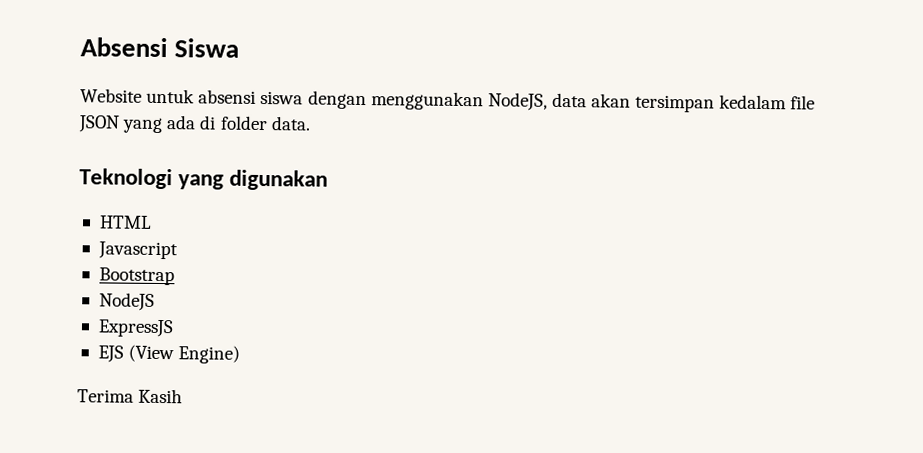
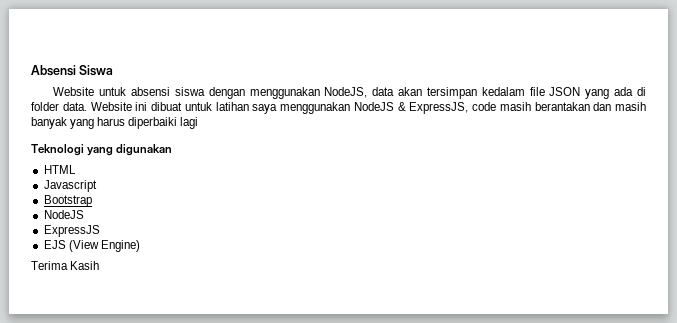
(311, 123) none -> [90,102,646,114] [31,117,199,129] Website ini dibuat untuk latihan saya menggunakan NodeJS & ExpressJS, code masih berantakan dan masih banyak yang harus diperbaiki lagi

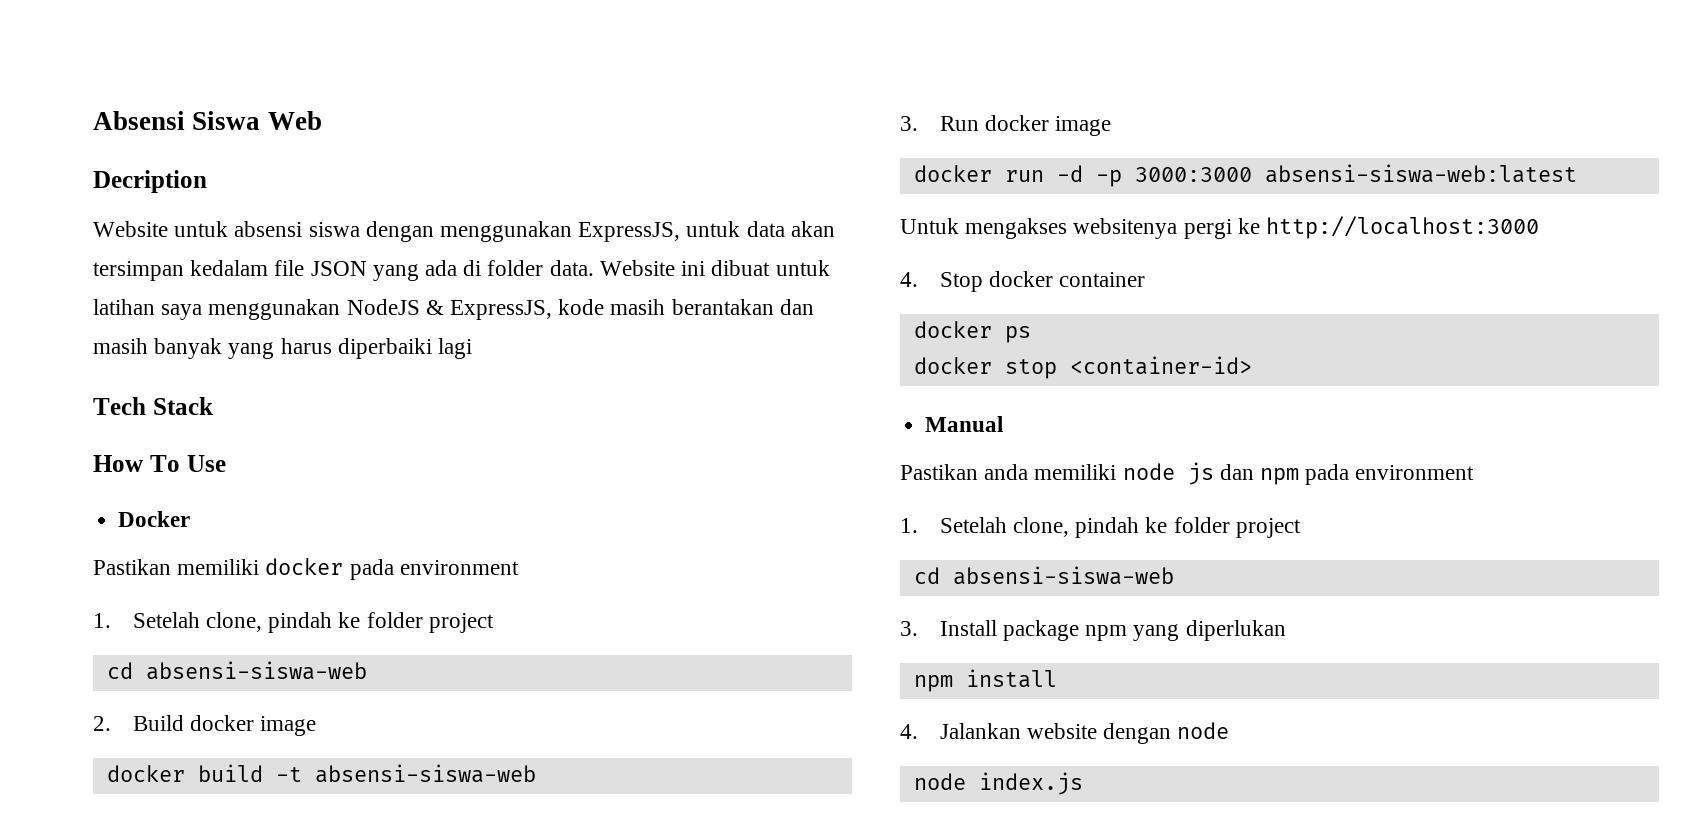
(114, 70) none -> [267,111,322,130] [93,170,207,193] Web // Decription
[324,87,368,98] NodeJS, -> [578,221,741,242] ExpressJS, untuk
[472,102,496,111] code -> [558,299,605,315] kode
[31,144,173,156] [43,165,76,174] [43,180,97,192] [43,195,92,207] [43,210,84,219] [43,225,100,237] [43,240,140,252] [31,261,100,270] Teknologi yang digunakan // HTML // Javascript // Bootstrap // NodeJS // ExpressJS // EJS (View Engine) // Terima Kasih -> [93,397,213,415] [93,455,226,472] [118,511,191,527] [93,558,519,580] [93,612,494,633] [106,661,367,680] [93,715,317,736] [106,764,536,783] [900,115,1112,136] [913,164,1577,187] [900,216,1540,239] [900,271,1146,292] [913,321,1031,343] [913,356,1252,379] [925,416,1004,432] [900,462,1475,485] [900,517,1301,538] [913,566,1174,585] [900,620,1286,641] [913,669,1057,692] [900,722,1230,744] [913,772,1083,795] Tech Stack // How To Use // Docker // Pastikan memiliki docker pada environment // 1. Setelah clone, pindah ke folder project // cd absensi-siswa-web // 2. Build docker image // docker build -t absensi-siswa-web // 3. Run docker image // docker run -d -p 3000:3000 absensi-siswa-web:latest // Untuk mengakses websitenya pergi ke http://localhost:3000 // 4. Stop docker container // docker ps // docker stop <container-id> // Manual // Pastikan anda memiliki node js dan npm pada environment // 1. Setelah clone, pindah ke folder project // cd absensi-siswa-web // 3. Install package npm yang diperlukan // npm install // 4. Jalankan website dengan node // node index.js

